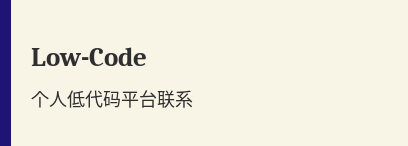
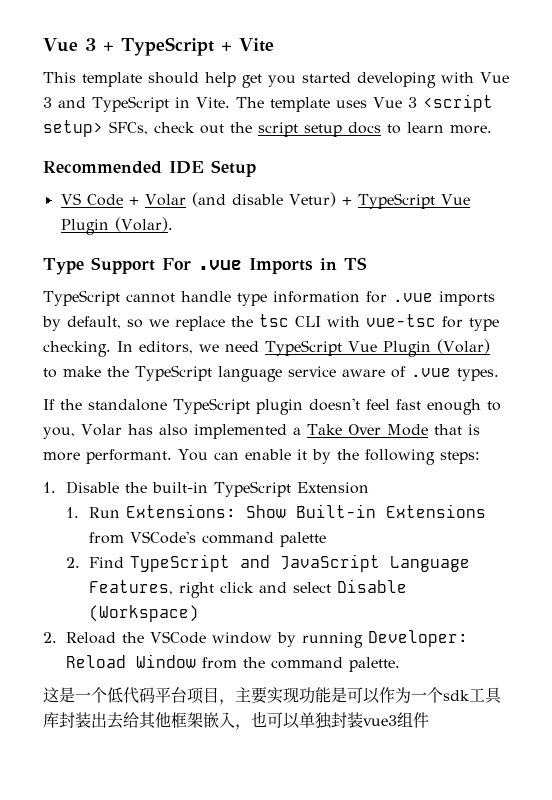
[31,47,147,66] [31,90,193,108] Low-Code // 个人低代码平台联系 -> [43,37,274,56] [43,72,509,88] [43,94,493,112] [43,120,492,137] [43,160,256,177] [60,192,470,209] [60,217,173,235] [43,257,367,275] [43,290,495,306] [42,314,499,331] [43,339,490,357] [43,365,499,382] [43,398,501,415] [43,424,480,439] [43,449,480,465] [43,481,369,497] [65,504,486,518] [88,531,326,547] [65,554,470,572] [88,579,407,598] [88,605,199,622] [43,630,468,648] [65,654,400,672] [43,687,502,705] [43,711,429,730] Vue 3 + TypeScript + Vite // This template should help get you started developing with Vue 3 and TypeScript in Vite. The template uses Vue 3 <script setup> SFCs, check out the script setup docs to learn more. // Recommended IDE Setup // VS Code + Volar (and disable Vetur) + TypeScript Vue Plugin (Volar). // Type Support For .vue Imports in TS // TypeScript cannot handle type information for .vue imports by default, so we replace the tsc CLI with vue-tsc for type checking. In editors, we need TypeScript Vue Plugin (Volar) to make the TypeScript language service aware of .vue types. // If the standalone TypeScript plugin doesn't feel fast enough to you, Volar has also implemented a Take Over Mode that is more performant. You can enable it by the following steps: // 1. Disable the built-in TypeScript Extension // 1. Run Extensions: Show Built-in Extensions from VSCode's command palette // 2. Find TypeScript and JavaScript Language Features, right click and select Disable (Workspace) // 2. Reload the VSCode window by running Developer: Reload Window from the command palette. // 这是一个低代码平台项目，主要实现功能是可以作为一个sdk工具库封装出去给其他框架嵌入，也可以单独封装vue3组件

